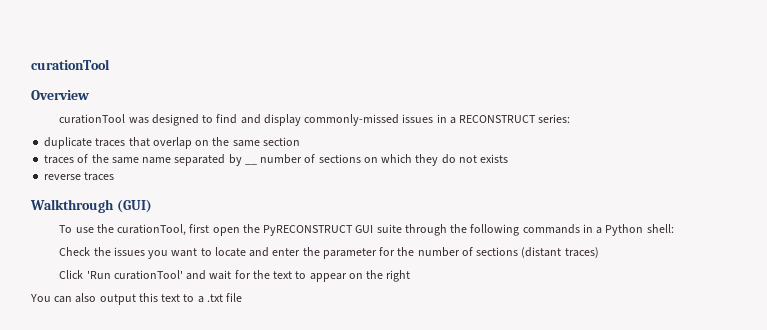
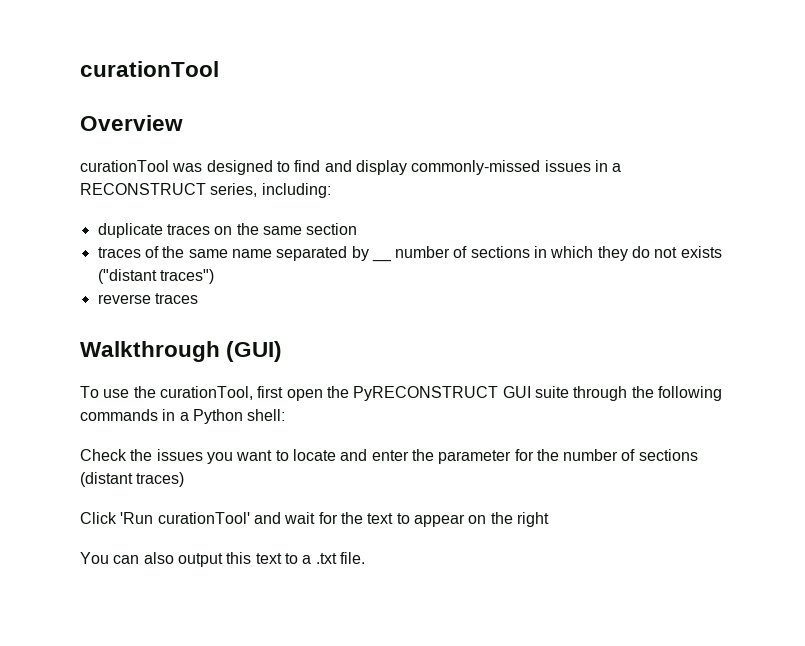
[538,114,571,123] series: -> [210,183,331,198] series, including:
[128,137,192,149] that overlap -> (210, 229) none
[363,157,378,163] on -> [534,246,548,258] in
(509, 158) none -> [97,269,214,284] ("distant traces")
[226,293,243,302] file -> [339,552,365,564] file.

